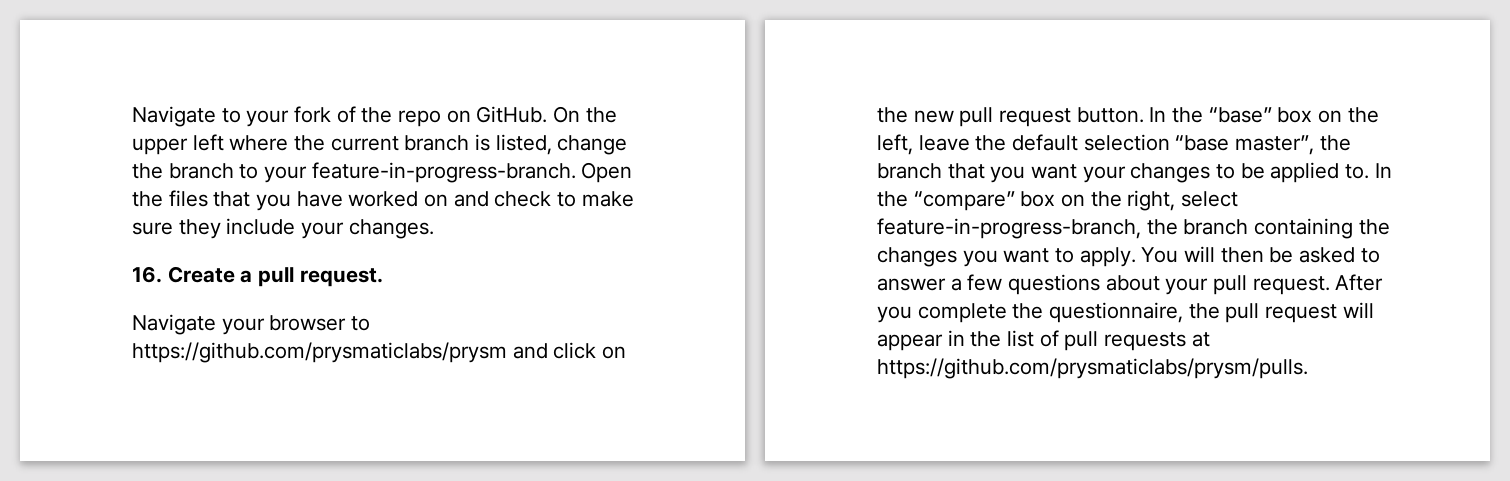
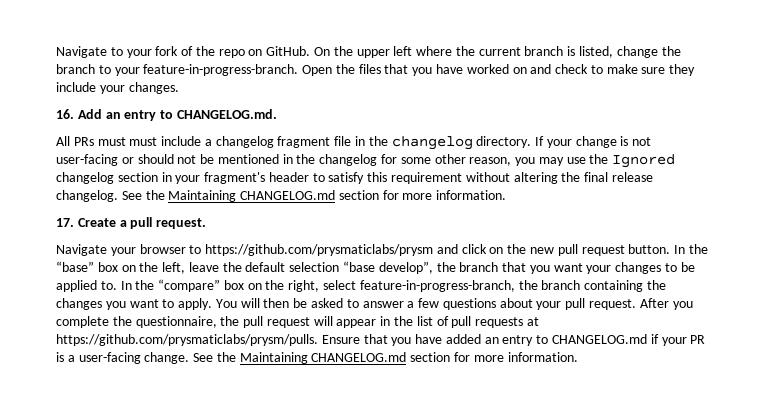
(162, 274) none -> [77,109,277,121] [56,136,652,150] [56,154,676,168] [56,172,653,184] [56,190,507,202] [56,218,74,227] Add an entry to CHANGELOG.md. // All PRs must must include a changelog fragment file in the changelog directory. If your change is not user-facing or should not be mentioned in the changelog for some other reason, you may use the Ignored changelog section in your fragment's header to satisfy this requirement without altering the final release changelog. See the Maintaining CHANGELOG.md section for more information. // 17.
[1235,135,1315,155] master”, -> [378,261,433,274] develop”,
(1308, 368) none -> [321,334,706,346] [56,352,578,364] Ensure that you have added an entry to CHANGELOG.md if your PR is a user-facing change. See the Maintaining CHANGELOG.md section for more information.

